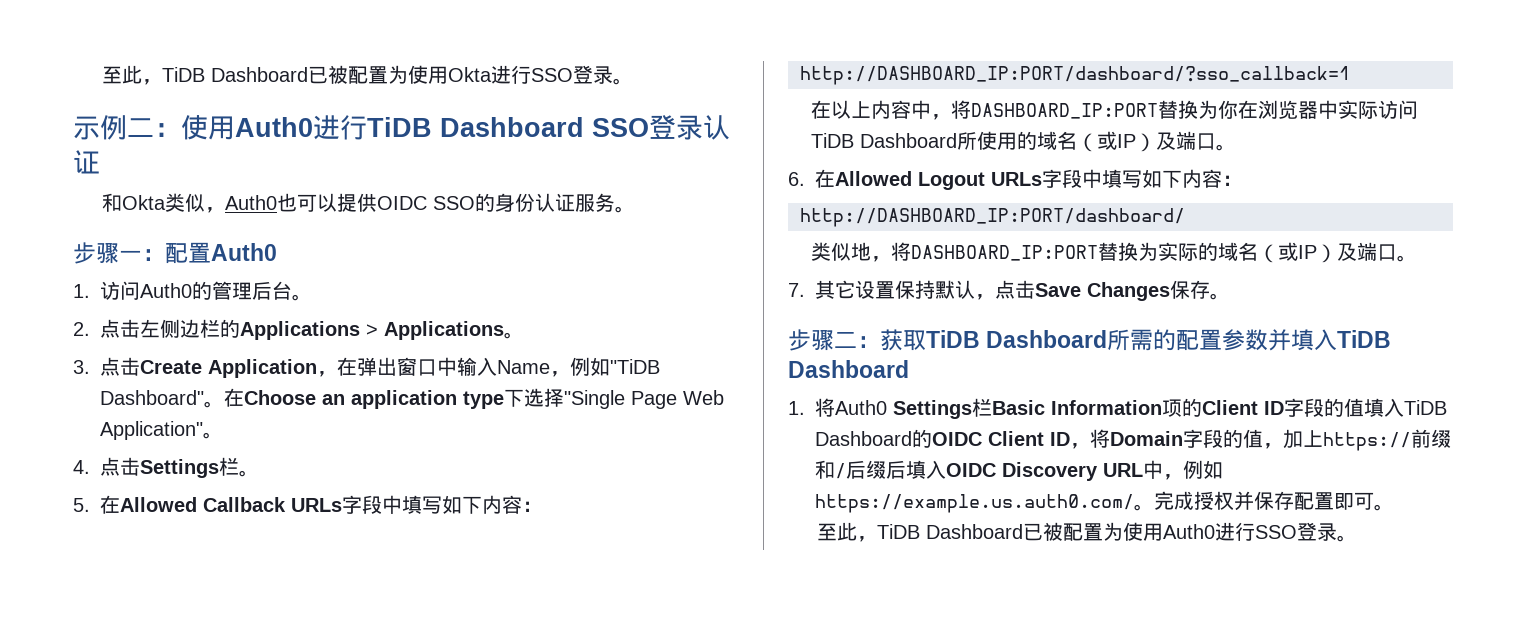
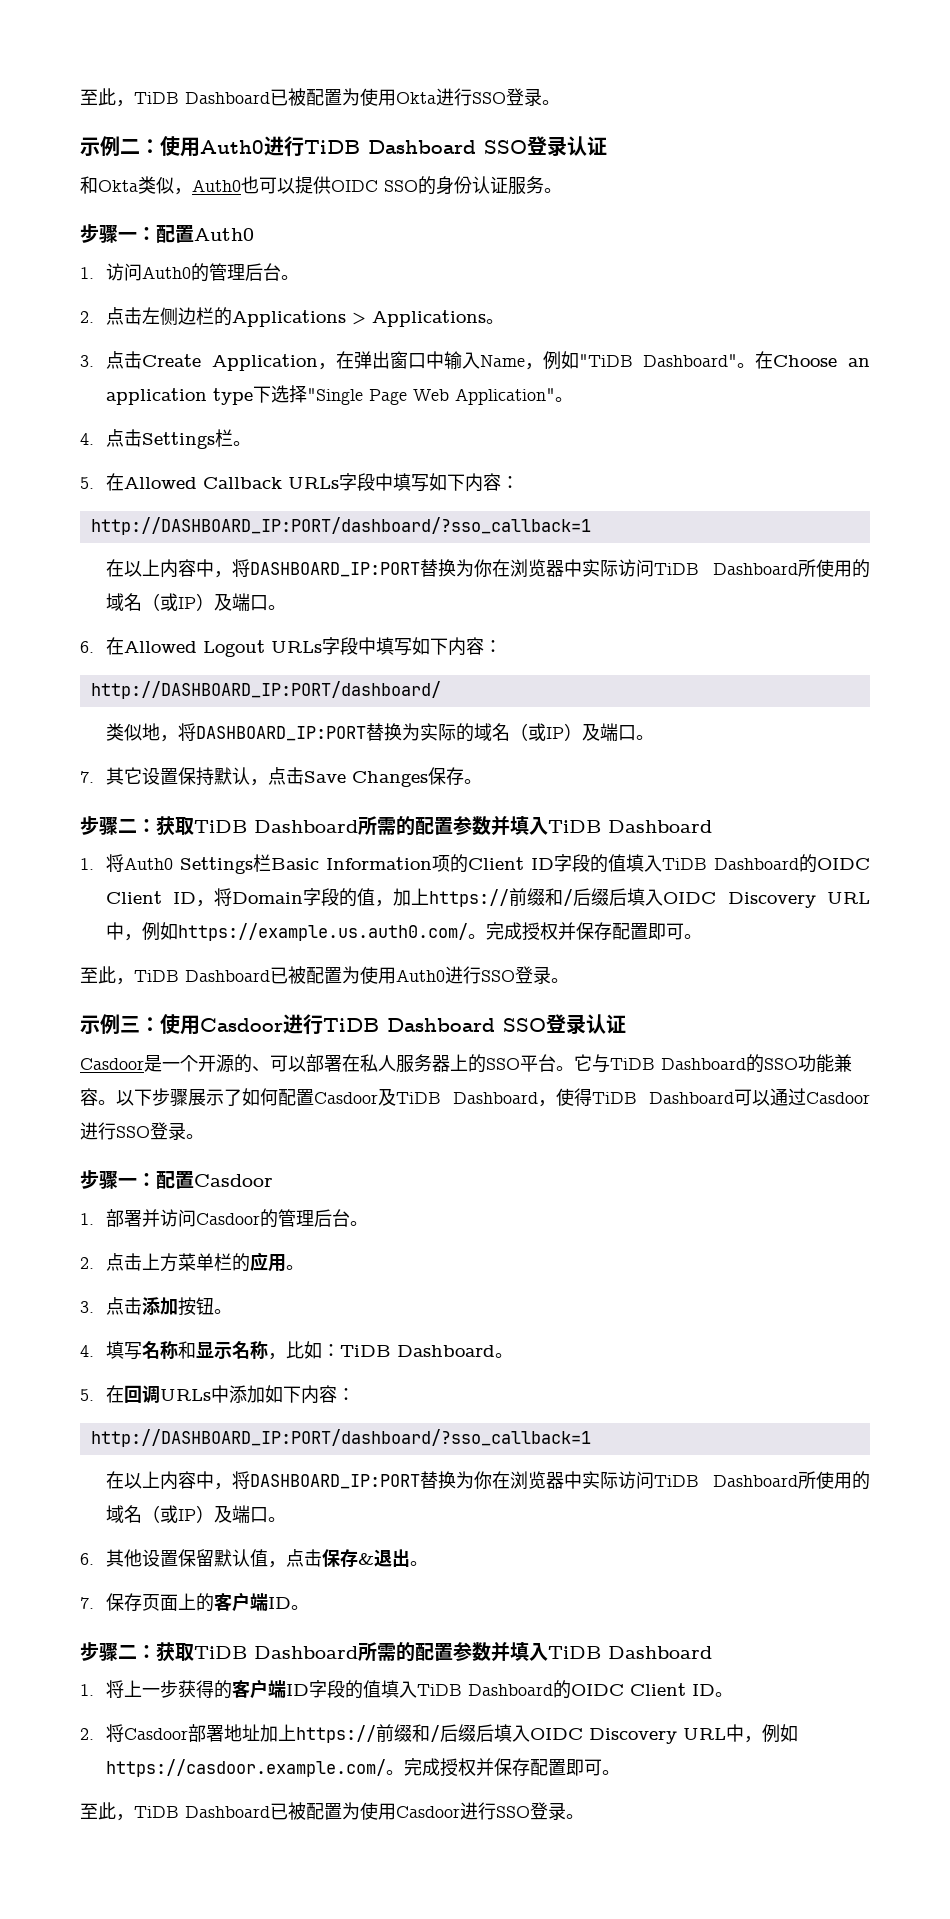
(1358, 538) none -> [80,1014,626,1035] [80,1054,852,1073] [80,1088,870,1107] [80,1122,204,1140] [80,1170,273,1189] [80,1209,368,1228] [80,1252,304,1272] [80,1297,232,1316] [80,1341,513,1360] [80,1385,355,1404] [90,1429,591,1447] [105,1471,870,1490] [105,1505,286,1523] [80,1549,428,1568] [80,1592,309,1612] [80,1641,712,1662] [80,1679,733,1699] [80,1724,798,1744] [105,1758,620,1777] [80,1802,584,1821] // 示例三：使用Casdoor进行TiDB Dashboard SSO登录认证 // Casdoor是一个开源的、可以部署在私人服务器上的SSO平台。它与TiDB Dashboard的SSO功能兼容。以下步骤展示了如何配置Casdoor及TiDB Dashboard，使得TiDB Dashboard可以通过Casdoor进行SSO登录。 // 步骤一：配置Casdoor // 1.部署并访问Casdoor的管理后台。 // 2.点击上方菜单栏的应用。 // 3.点击添加按钮。 // 4.填写名称和显示名称，比如：TiDB Dashboard。 // 5.在回调URLs中添加如下内容： // http://DASHBOARD_IP:PORT/dashboard/?sso_callback=1 // 在以上内容中，将DASHBOARD_IP:PORT替换为你在浏览器中实际访问TiDB Dashboard所使用的域名（或IP）及端口。 // 6.其他设置保留默认值，点击保存&退出。 // 7.保存页面上的客户端ID。 // 步骤二：获取TiDB Dashboard所需的配置参数并填入TiDB Dashboard // 1.将上一步获得的客户端ID字段的值填入TiDB Dashboard的OIDC Client ID。 // 2.将Casdoor部署地址加上https://前缀和/后缀后填入OIDC Discovery URL中，例如https://casdoor.example.com/。完成授权并保存配置即可。 // 至此，TiDB Dashboard已被配置为使用Casdoor进行SSO登录。

